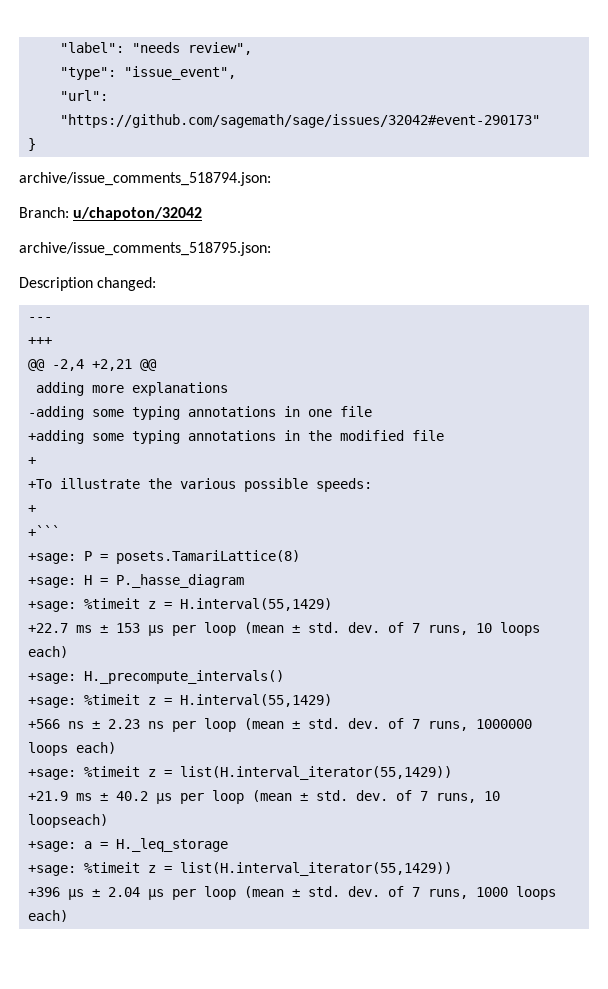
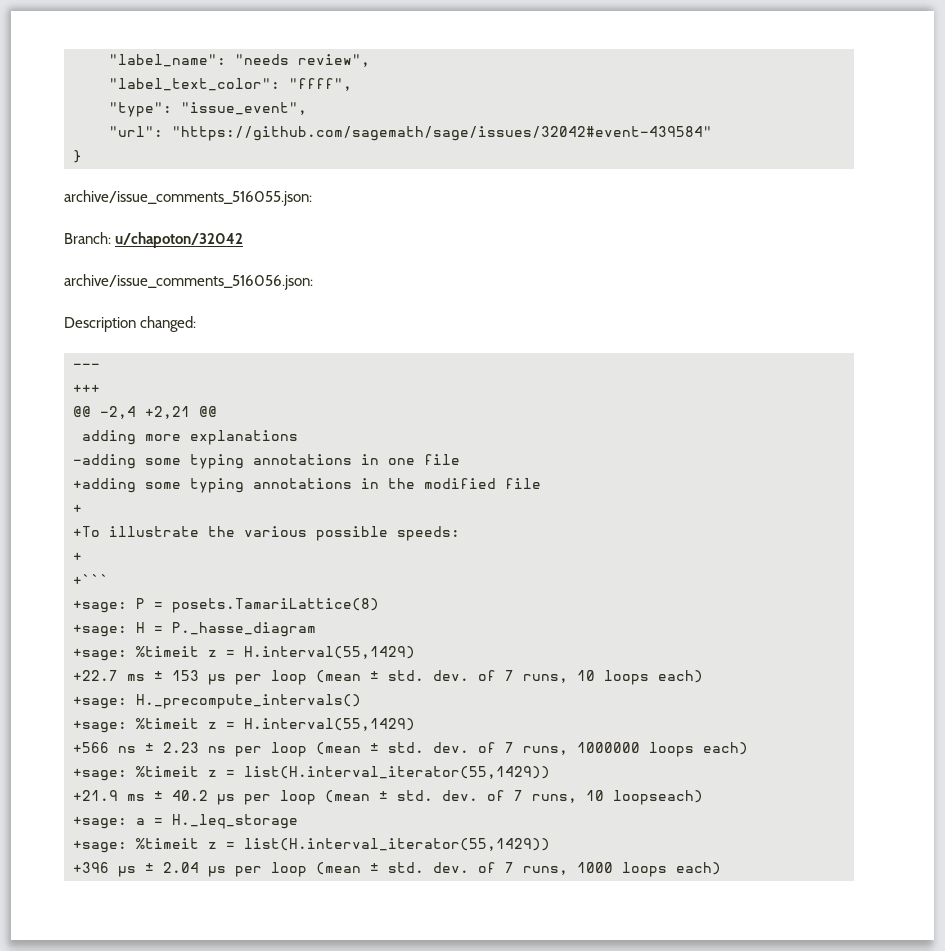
[60,42,125,53] "label": -> [109,54,226,67] "label_name":
(253, 48) none -> [109,78,352,91] // "label_text_color": "ffff",
[60,114,541,128] "https://github.com/sagemath/sage/issues/32042#event-290173" -> [172,126,712,141] "https://github.com/sagemath/sage/issues/32042#event-439584"
[19,172,271,186] archive/issue_comments_518794.json: -> [64,190,312,206] archive/issue_comments_516055.json:
[19,242,271,256] archive/issue_comments_518795.json: -> [64,274,313,290] archive/issue_comments_516056.json:

